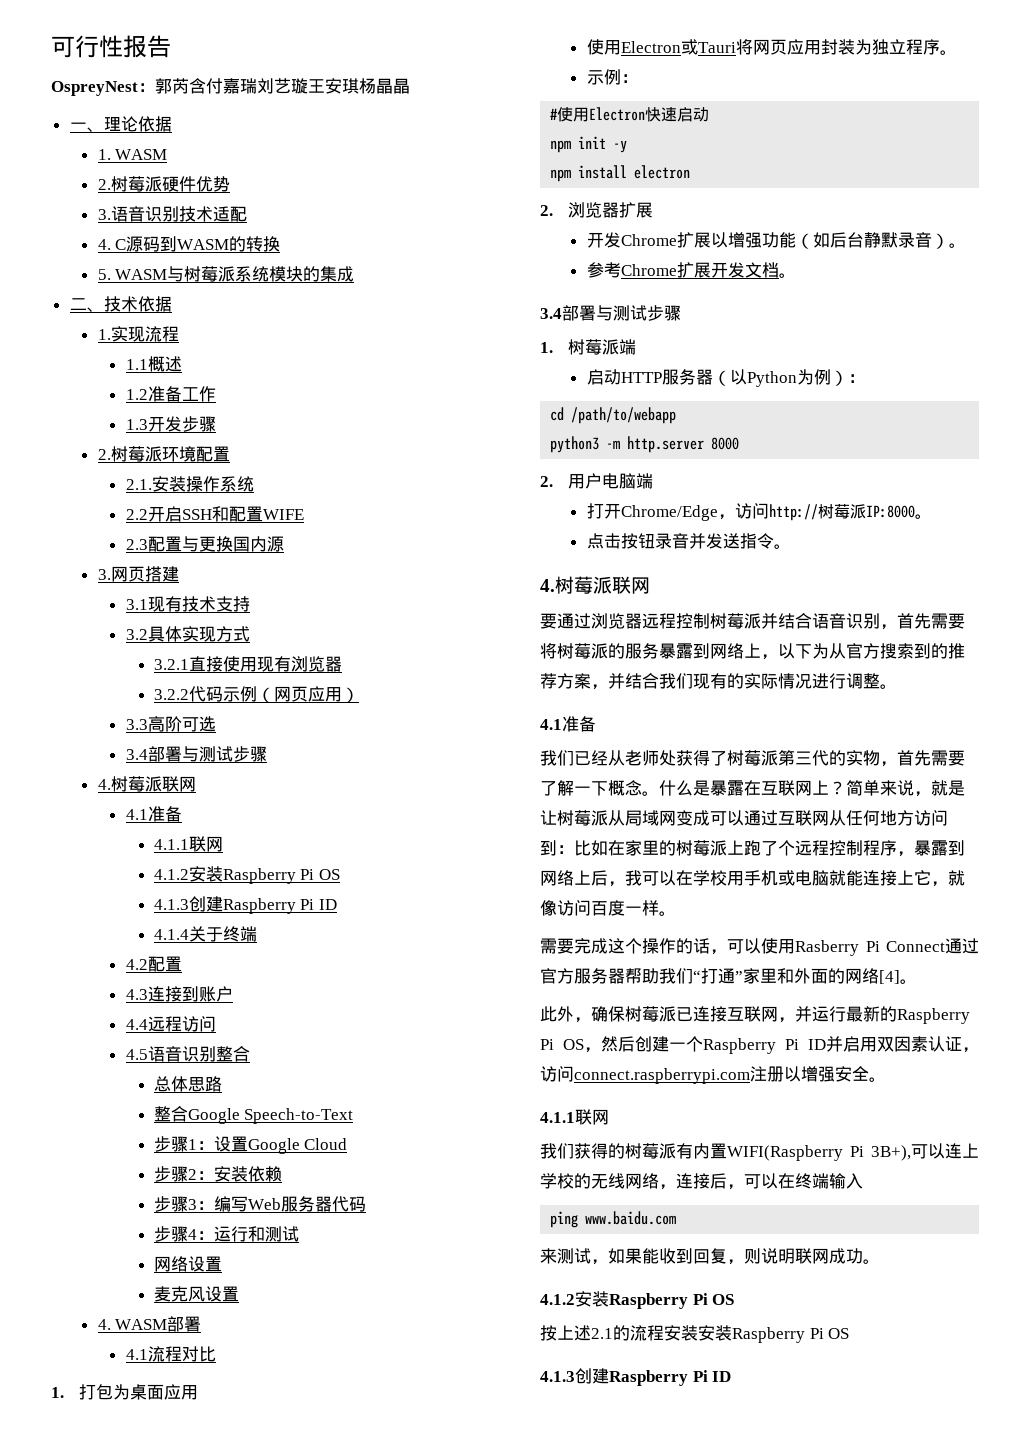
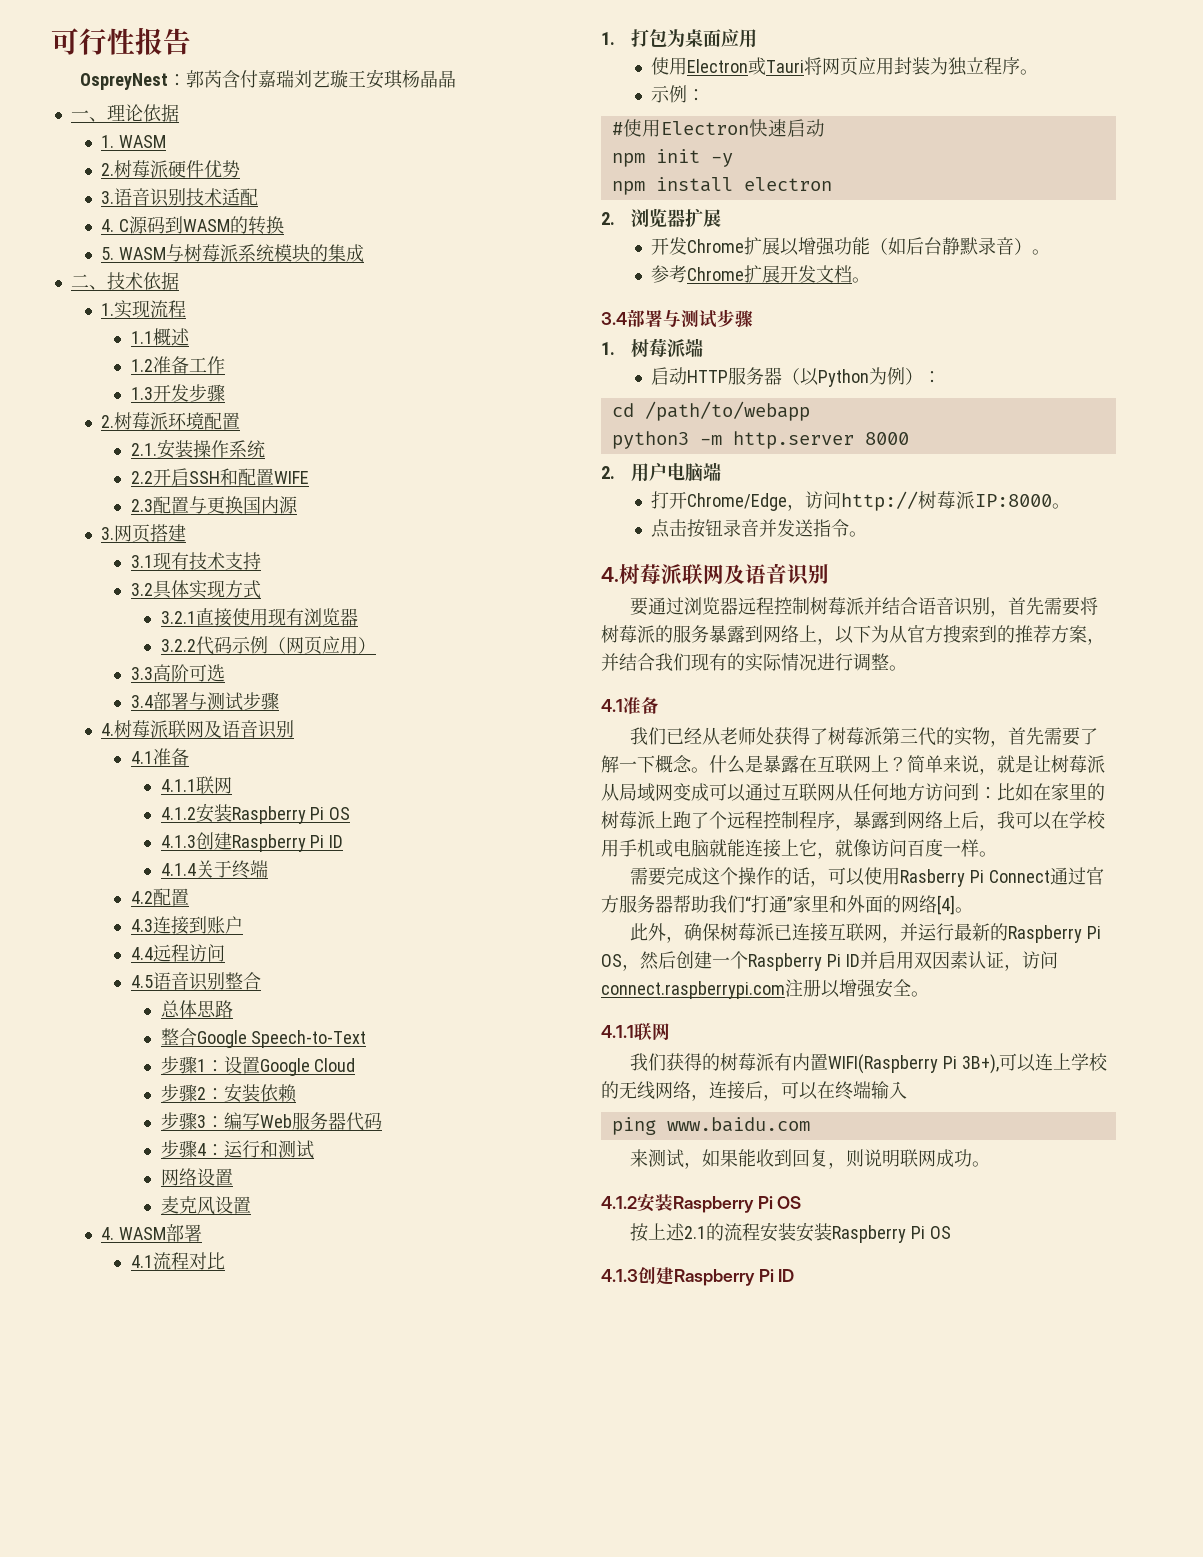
(196, 784) none -> [203,720,294,739] 及语音识别
(650, 585) none -> [724,563,829,586] 及语音识别

